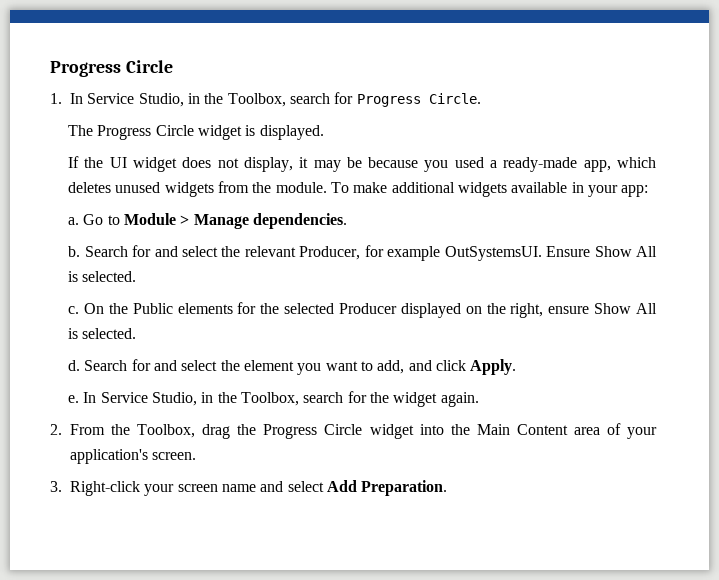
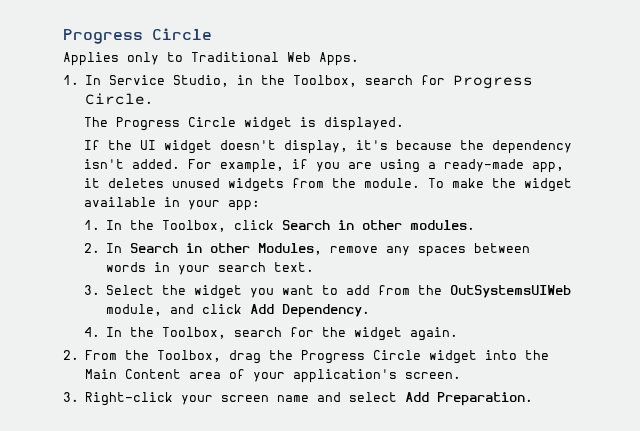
[50,60,173,77] Progress Circle -> [63,28,212,44] [63,52,359,66] Progress Circle // Applies only to Traditional Web Apps.
[182,157,484,172] does not display, it may be because you used -> [219,140,572,154] [83,159,420,173] doesn't display, it's because the dependency isn't added. For example, if you are using
[617,157,656,168] which -> [83,178,100,188] it
[391,182,508,197] additional widgets -> [491,178,572,192] the widget
[68,213,348,229] [68,245,658,261] [68,271,137,282] [68,302,658,318] [68,328,137,339] [68,359,517,375] [68,392,214,406] a. Go to Module > Manage dependencies. // b. Search for and select the relevant Producer, for example OutSystemsUI. Ensure Show All is selected. // c. On the Public elements for the selected Producer displayed on the right, ensure Show All is selected. // d. Search for and select the element you want to add, and click Apply. // e. In Service Studio, in -> [83,220,476,232] [83,243,531,257] [106,262,315,275] [83,285,572,299] [106,304,371,318] [83,327,123,337] 1. In the Toolbox, click Search in other modules. // 2. In Search in other Modules, remove any spaces between words in your search text. // 3. Select the widget you want to add from the OutSystemsUIWeb module, and click Add Dependency. // 4. In

